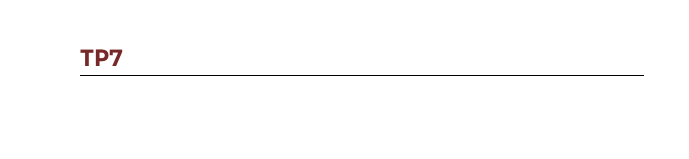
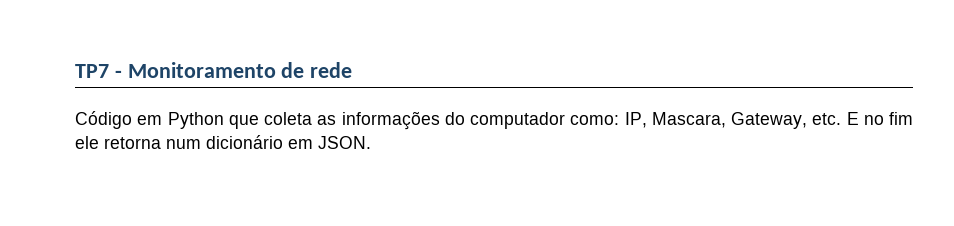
(123, 57) none -> [114,62,353,78] [75,111,913,130] [75,135,371,149] - Monitoramento de rede // Código em Python que coleta as informações do computador como: IP, Mascara, Gateway, etc. E no fim ele retorna num dicionário em JSON.

